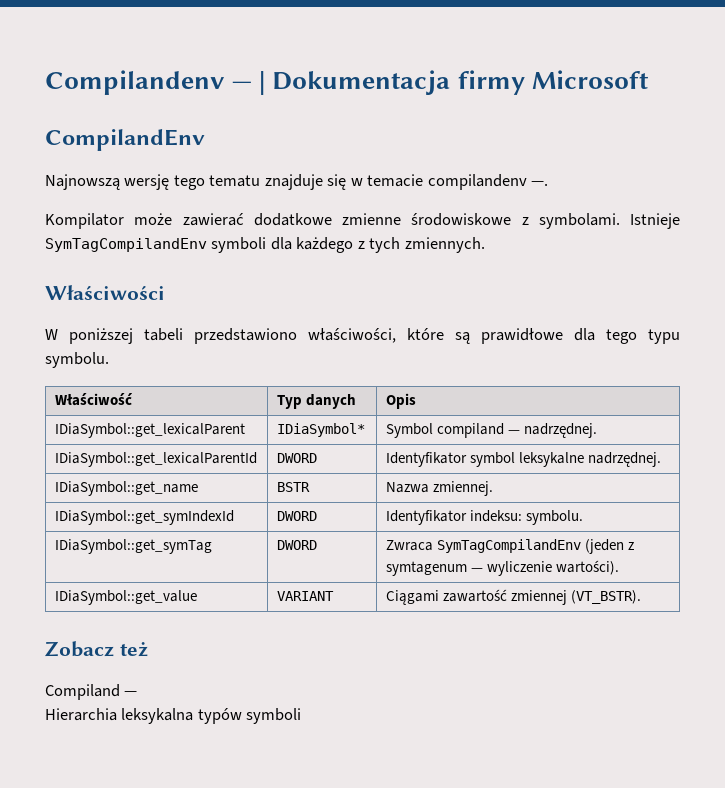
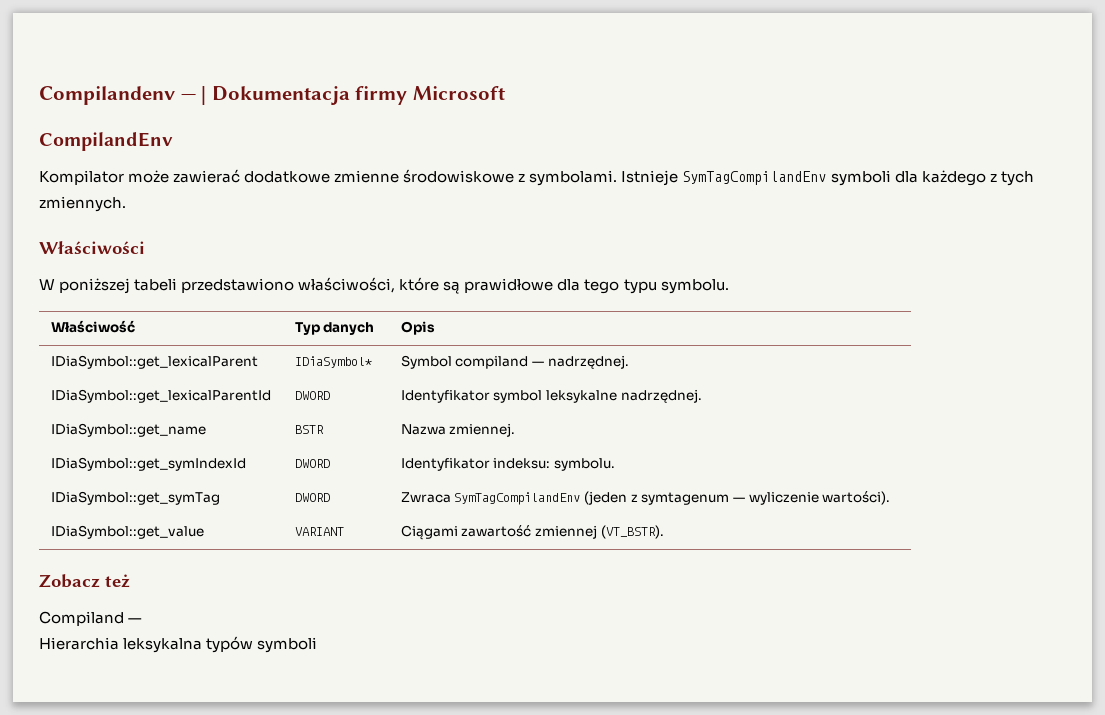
[45,174,549,190] // Najnowszą wersję tego tematu znajduje się w temacie compilandenv —. -> (173, 141) none

